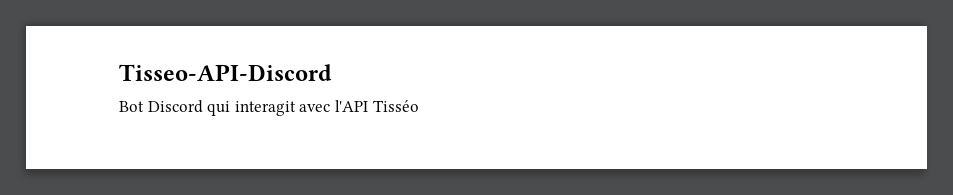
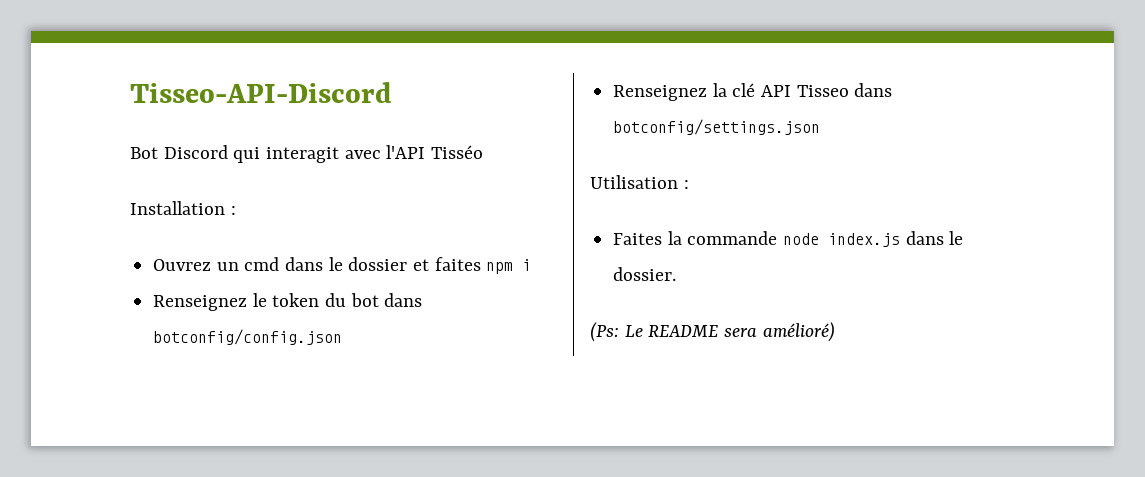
(419, 106) none -> [130,201,236,215] [153,257,532,274] [153,293,423,311] [153,329,343,345] [613,83,893,101] [613,119,821,135] [590,175,689,189] [613,231,964,247] [613,267,677,281] [590,322,835,342] // Installation : // Ouvrez un cmd dans le dossier et faites npm i // Renseignez le token du bot dans botconfig/config.json // Renseignez la clé API Tisseo dans botconfig/settings.json // Utilisation : // Faites la commande node index.js dans le dossier. // (Ps: Le README sera amélioré)

